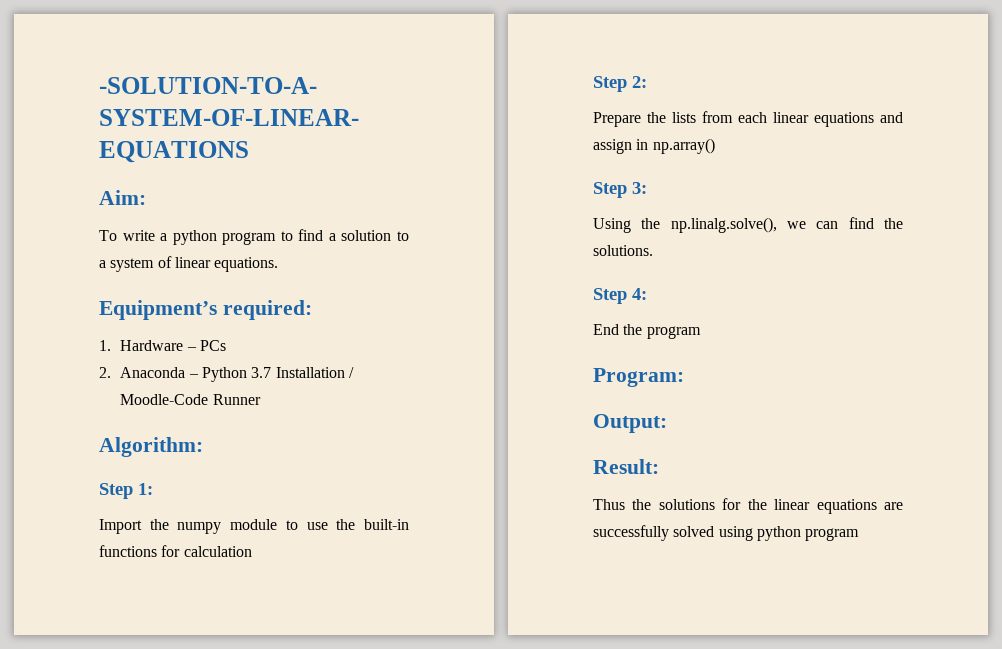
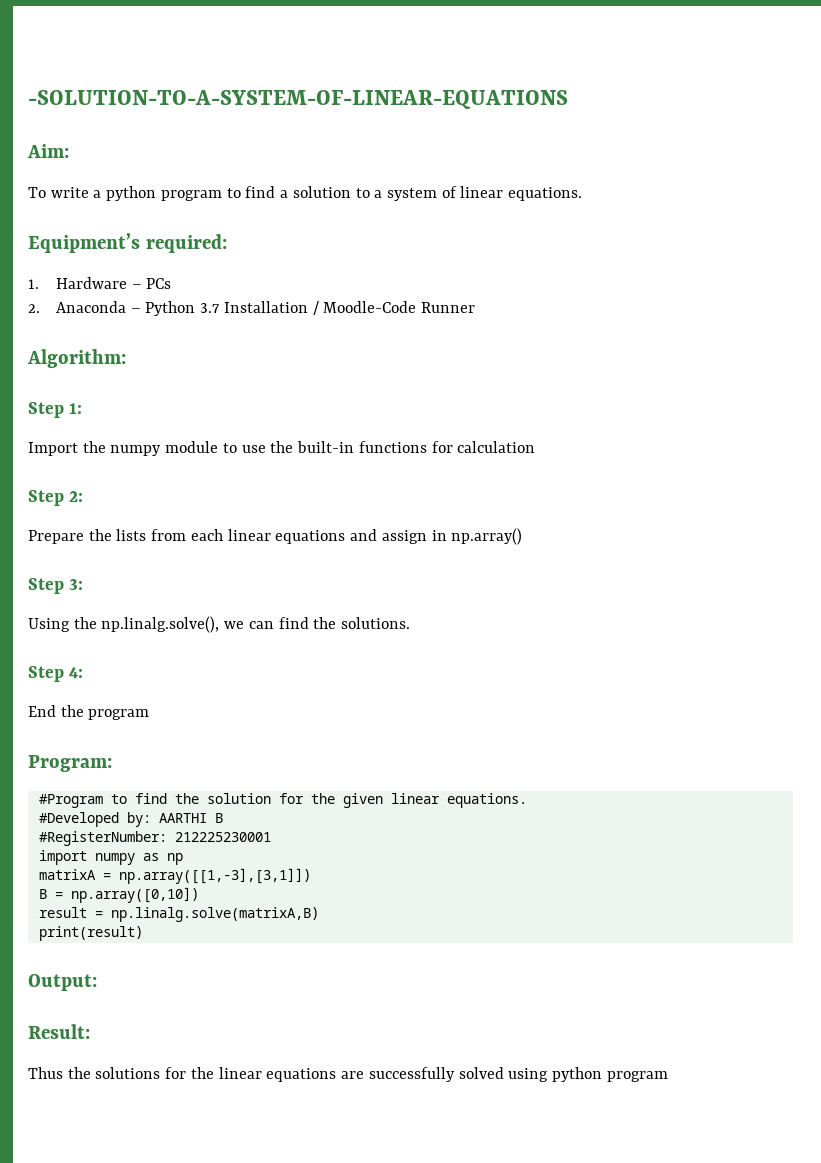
(684, 377) none -> [38,793,527,808] [38,812,223,827] [38,831,271,846] [38,850,183,865] [38,868,311,884] [38,887,199,903] [38,907,319,922] [38,926,143,941] // #Program to find the solution for the given linear equations. // #Developed by: AARTHI B // #RegisterNumber: 212225230001 // import numpy as np // matrixA = np.array([[1,-3],[3,1]]) // B = np.array([0,10]) // result = np.linalg.solve(matrixA,B) // print(result)

